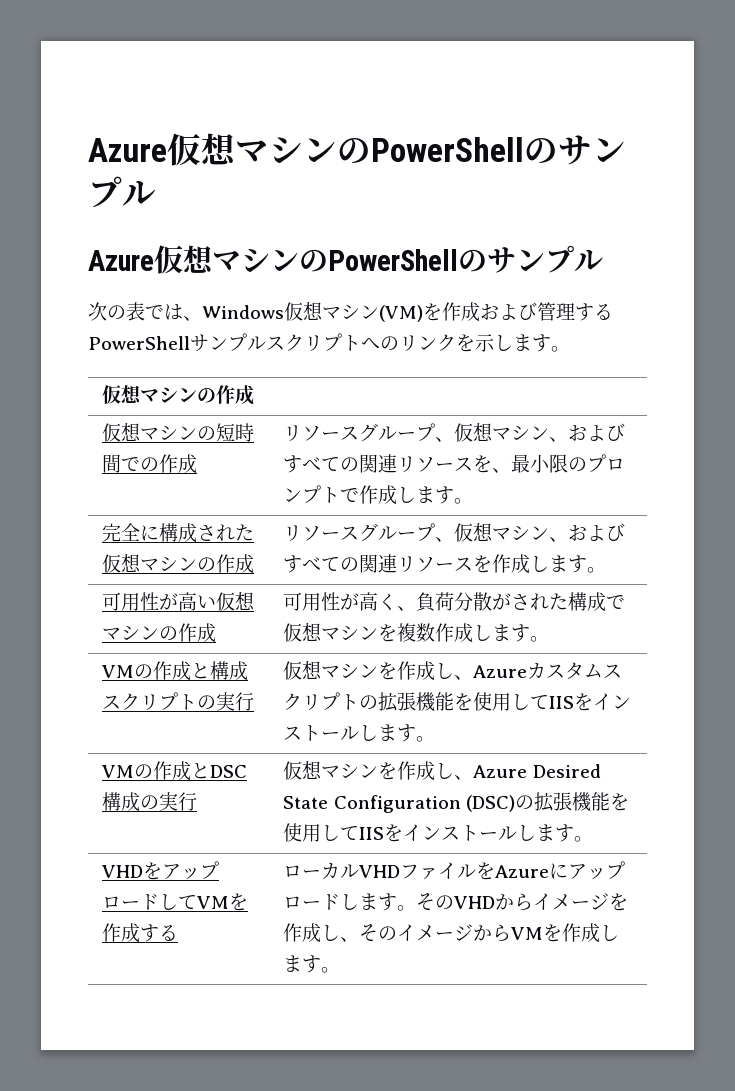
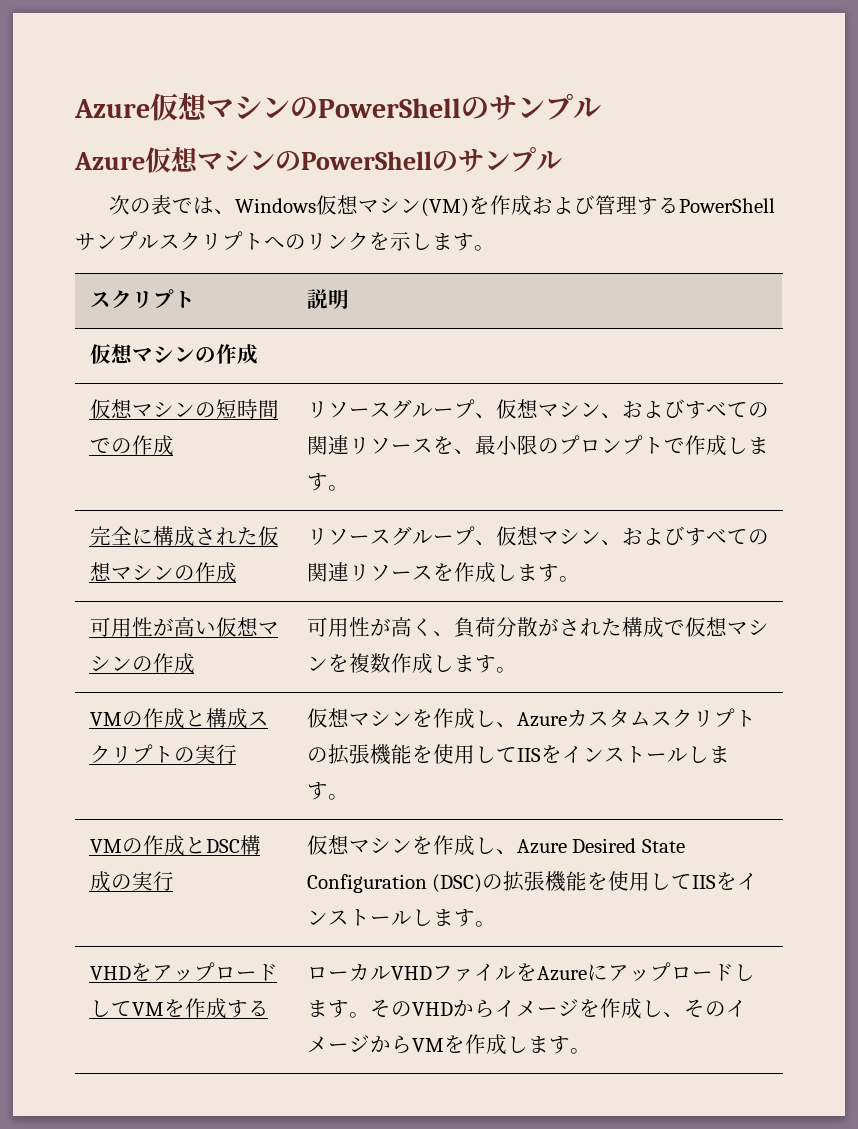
(570, 349) none -> [89,289,195,309] [306,289,349,309] // スクリプト | 説明

